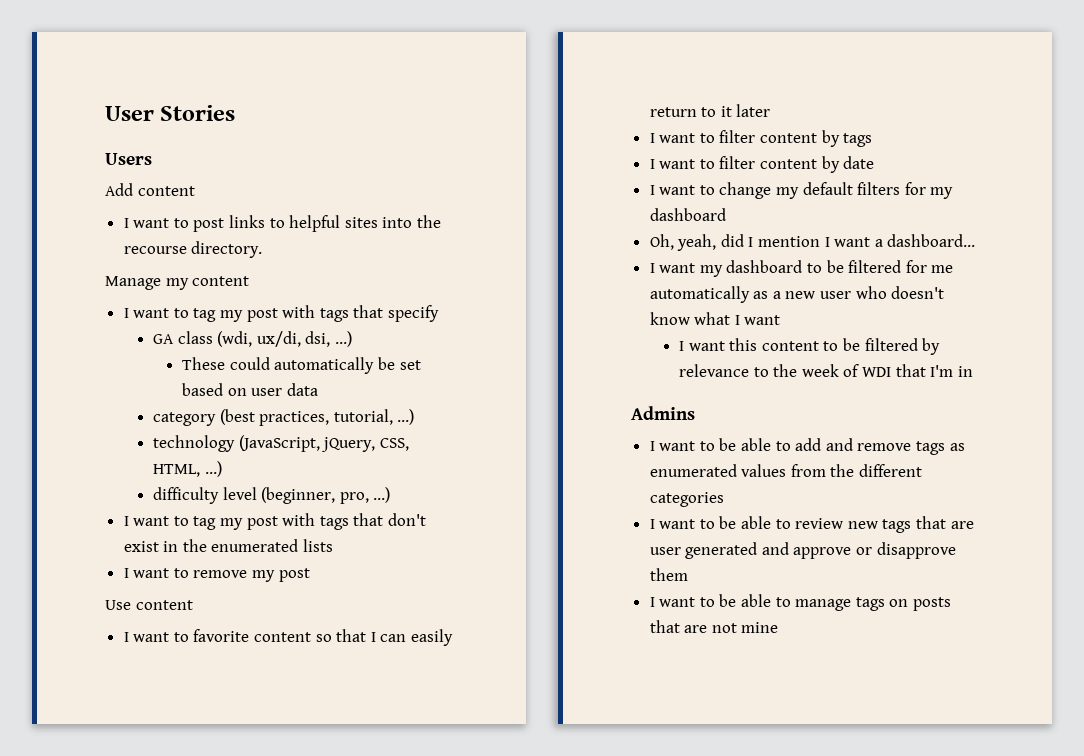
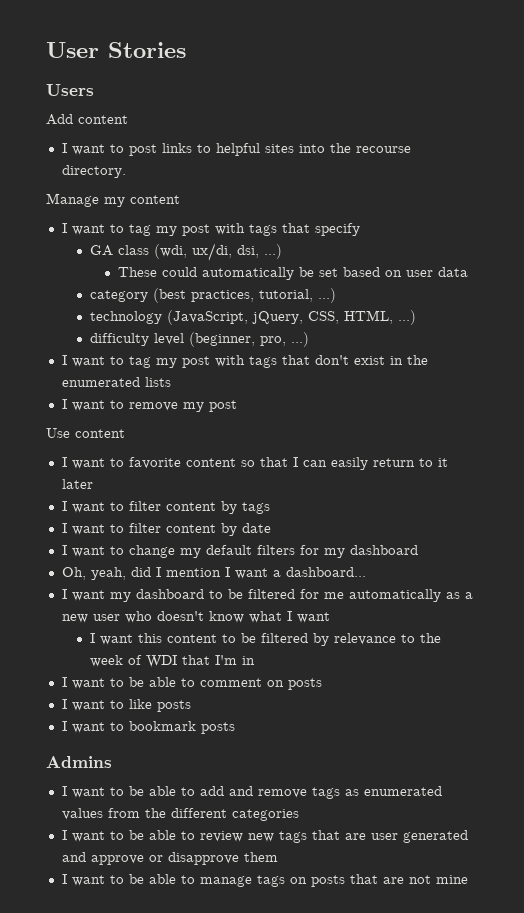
(973, 371) none -> [61,677,322,690] [61,699,191,712] [61,721,235,734] // I want to be able to comment on posts // I want to like posts // I want to bookmark posts

